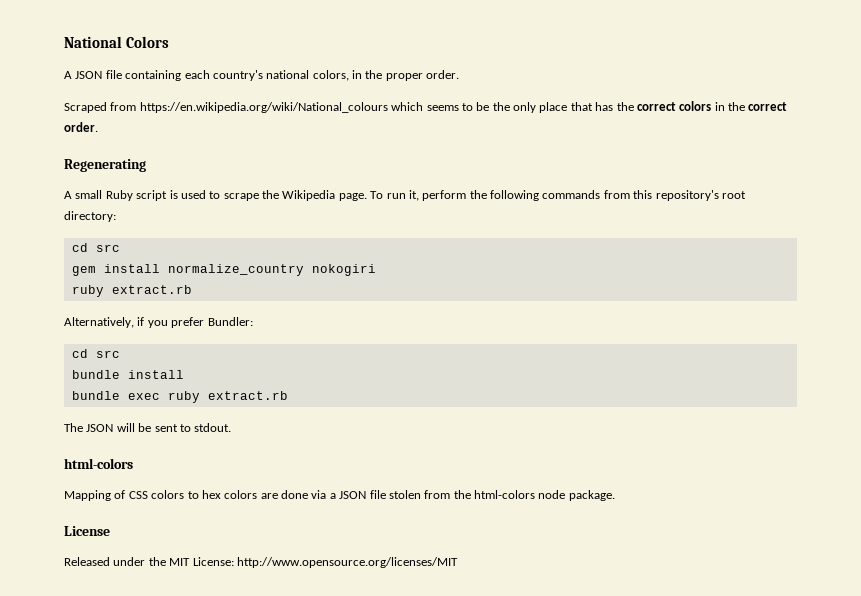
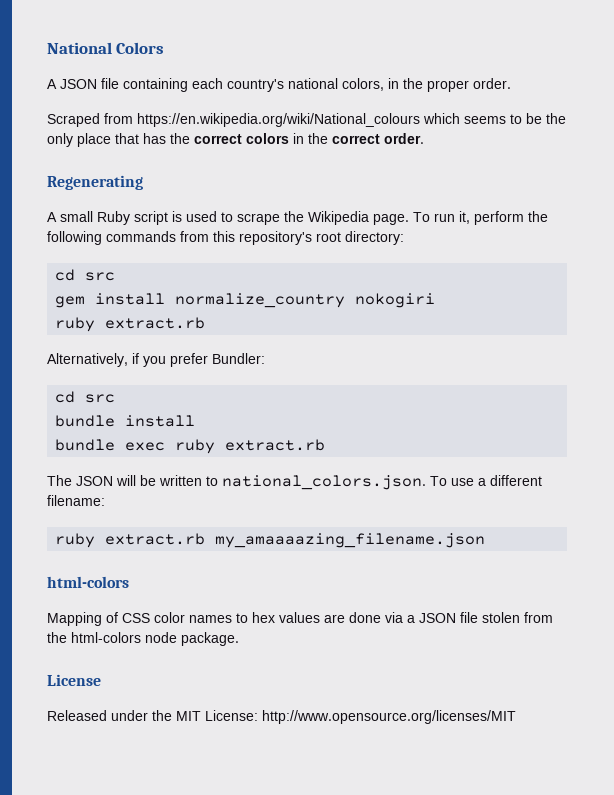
[154,423,232,432] sent to stdout. -> [159,475,542,490] [47,495,105,506] [55,533,486,548] written to national_colors.json. To use a different filename: // ruby extract.rb my_amaaaazing_filename.json
[151,490,185,499] colors -> [154,612,232,623] color names
[224,490,258,499] colors -> [279,612,320,623] values

